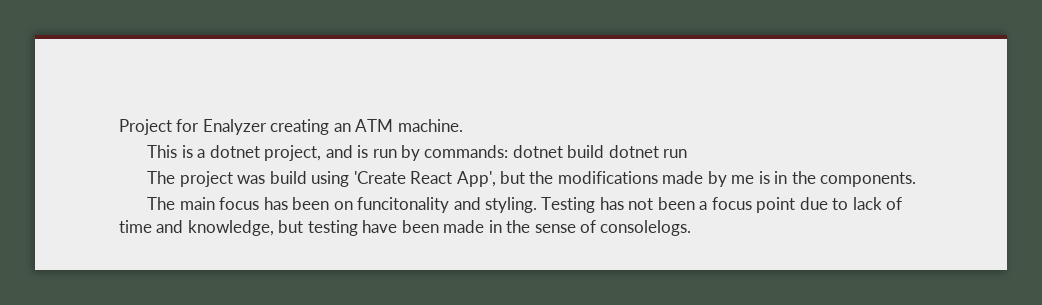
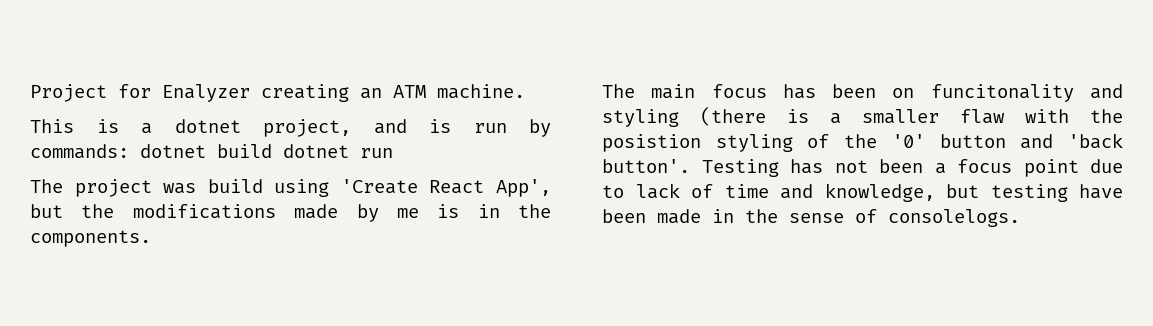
[484,197,537,213] styling. -> [602,107,1123,127] [602,133,1123,152] [602,159,690,173] styling (there is a smaller flaw with the posistion styling of the '0' button and 'back button'.

